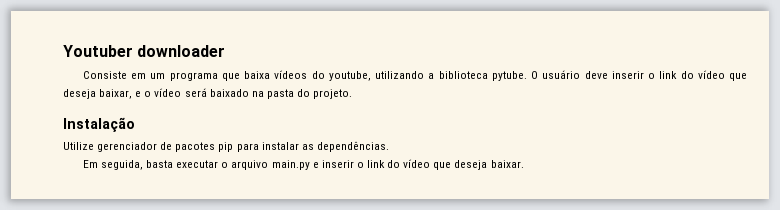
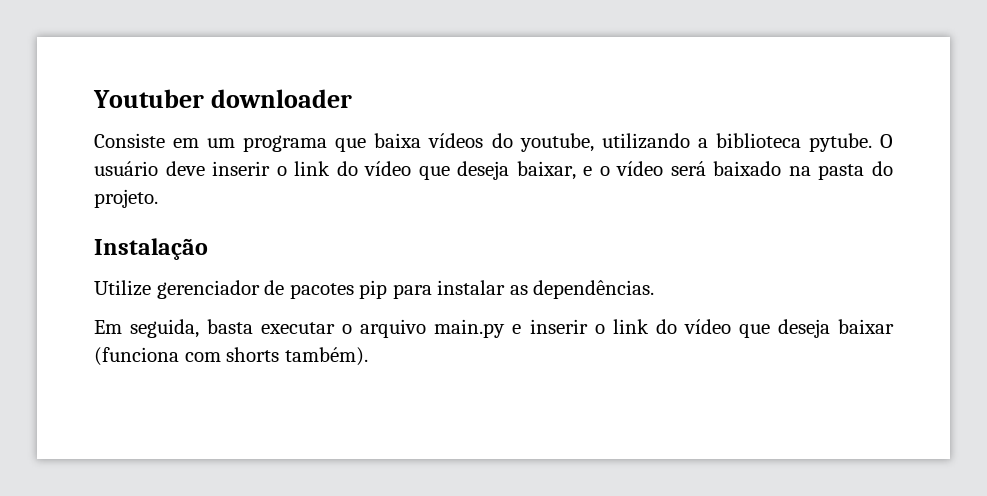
[490,160,524,168] baixar. -> [838,319,895,334] [94,347,368,366] baixar (funciona com shorts também).

